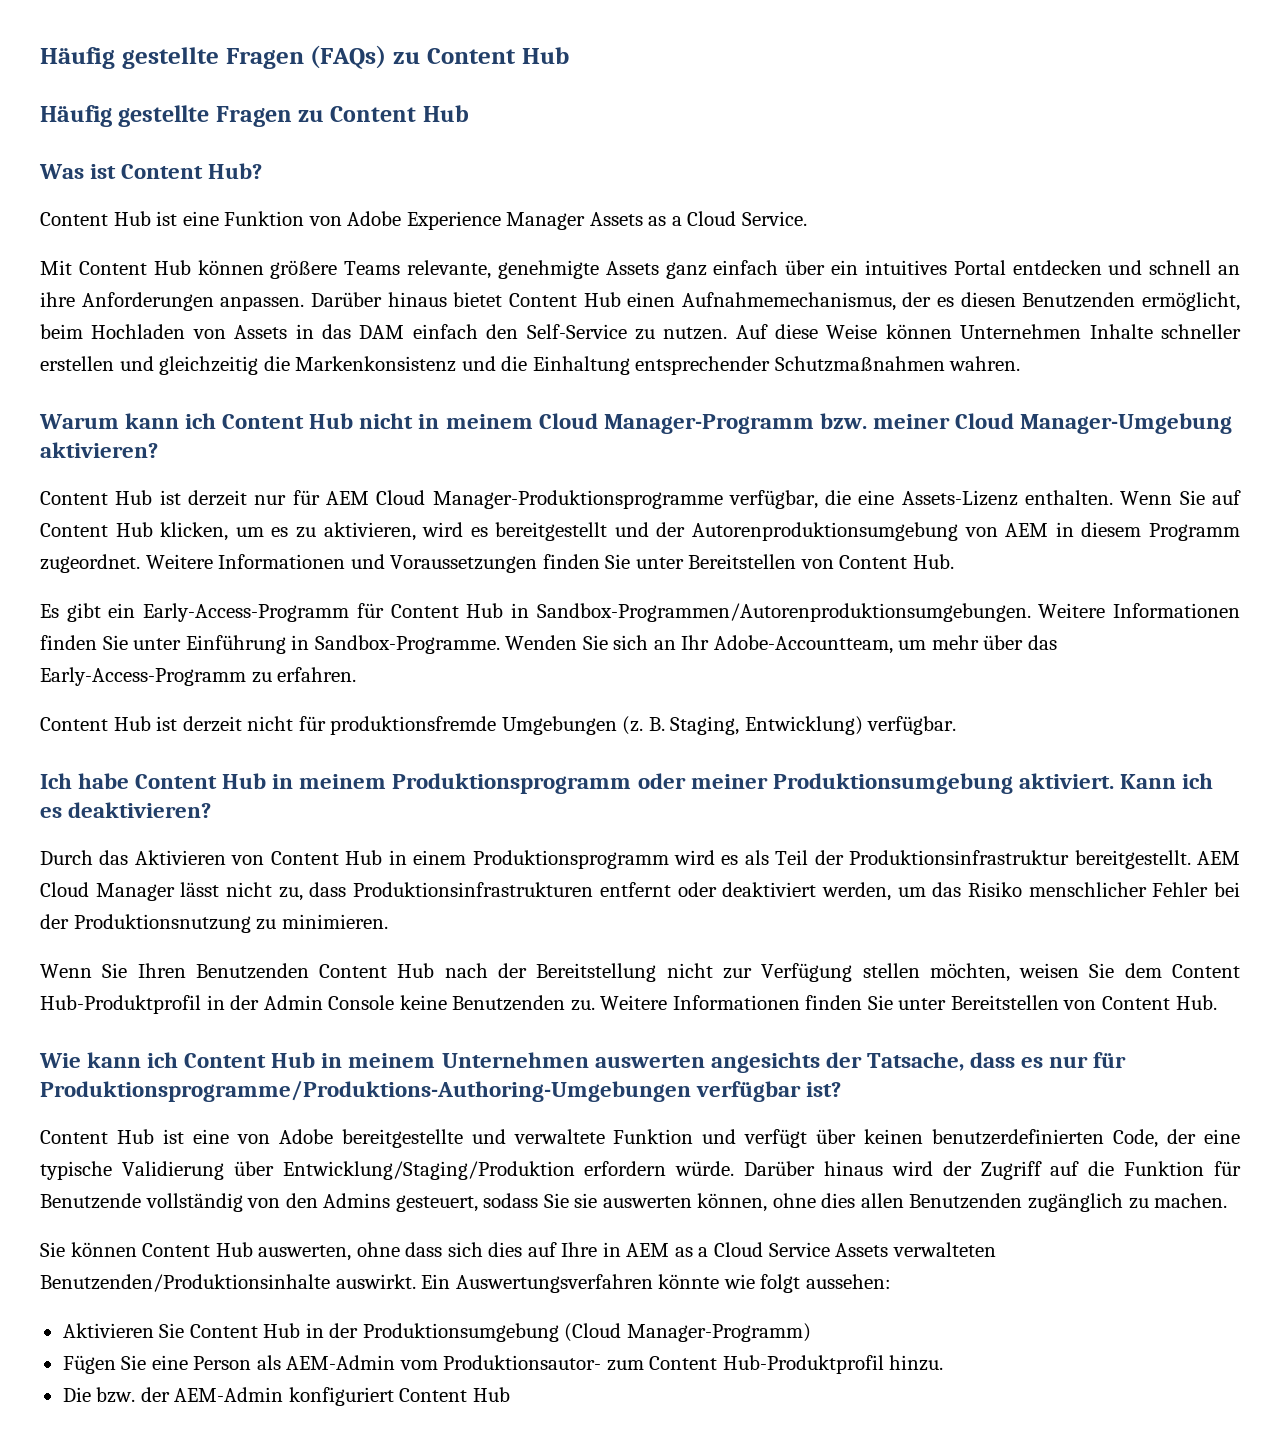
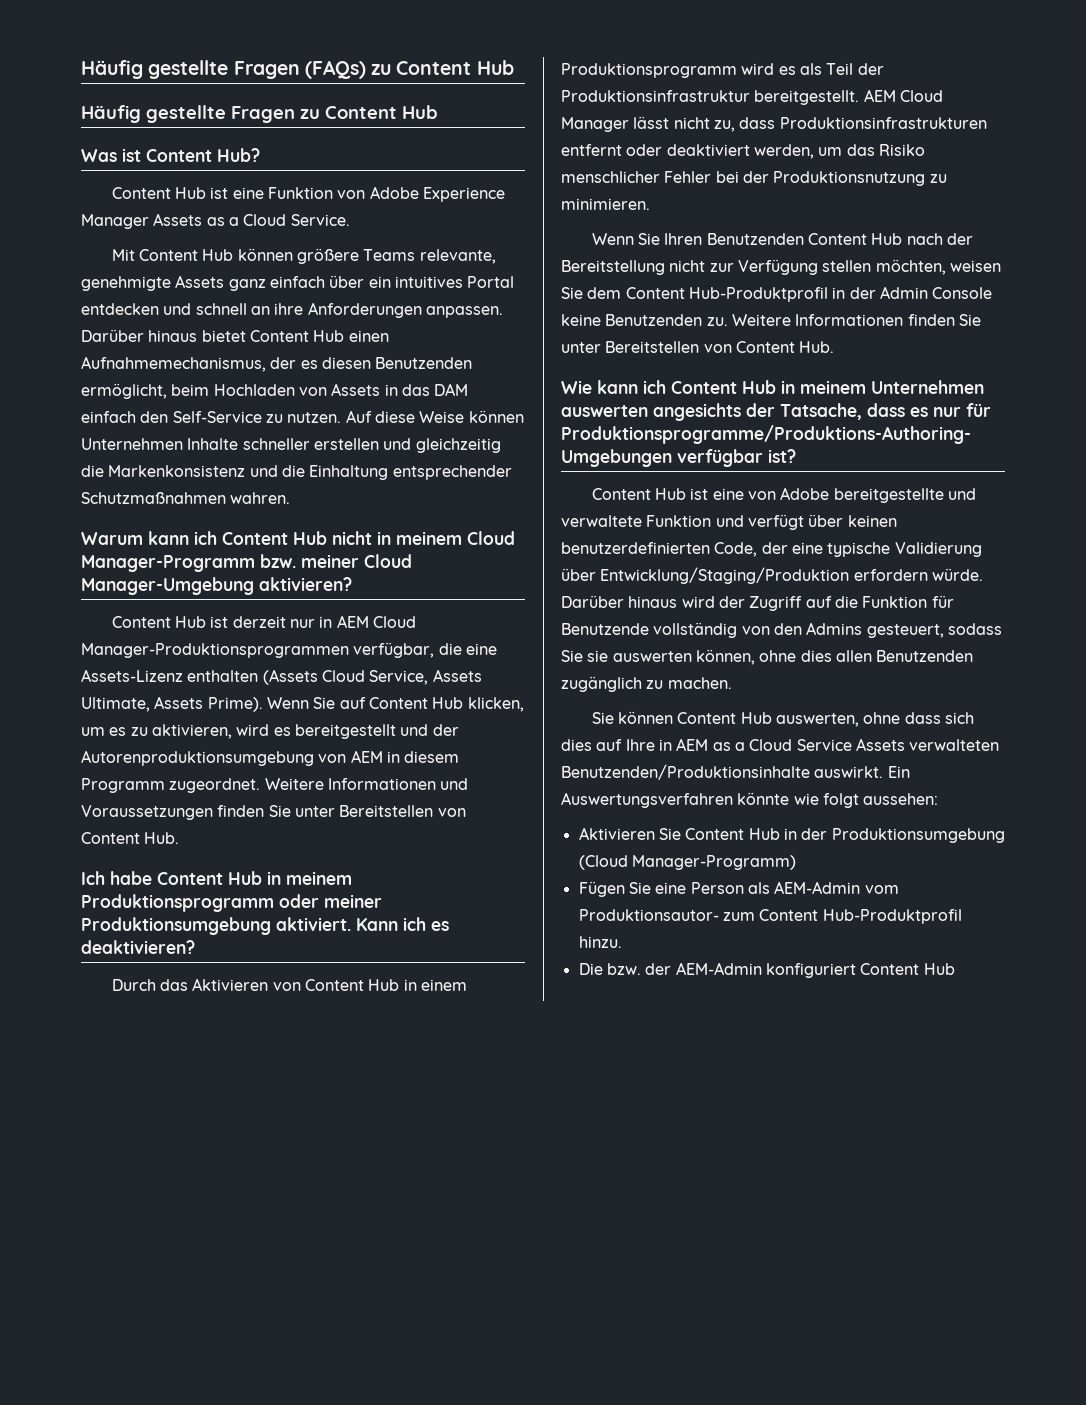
[292,490,723,509] für AEM Cloud Manager-Produktionsprogramme -> [319,615,416,628] [81,643,349,658] in AEM Cloud Manager-Produktionsprogrammen
[1025,490,1114,505] enthalten. -> [187,669,482,685] [81,696,263,712] enthalten (Assets Cloud Service, Assets Ultimate, Assets Prime).
[40,603,1240,622] [40,635,1058,654] [40,667,357,686] [40,716,957,735] // Es gibt ein Early-Access-Programm für Content Hub in Sandbox-Programmen/Autorenproduktionsumgebungen. Weitere Informationen finden Sie unter Einführung in Sandbox-Programme. Wenden Sie sich an Ihr Adobe-Accountteam, um mehr über das Early-Access-Programm zu erfahren. // Content Hub ist derzeit nicht für produktionsfremde Umgebungen (z. B. Staging, Entwicklung) verfügbar. -> (180, 838) none

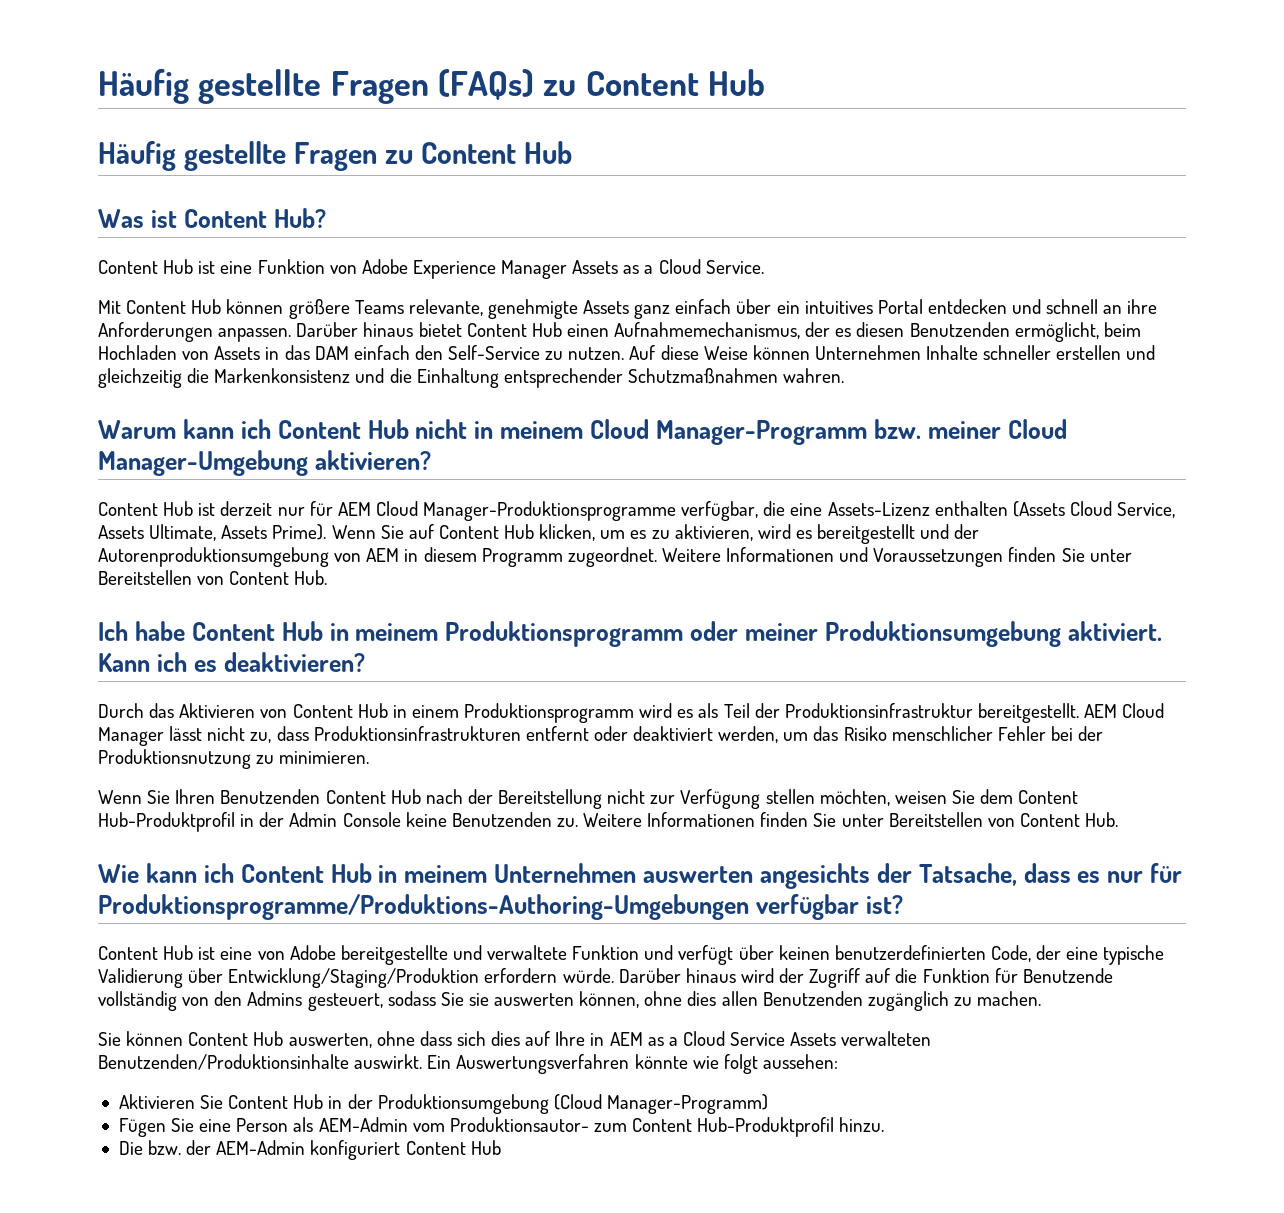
[319,615,416,628] [81,643,349,658] in AEM Cloud Manager-Produktionsprogrammen -> [309,501,677,521] für AEM Cloud Manager-Produktionsprogramme

